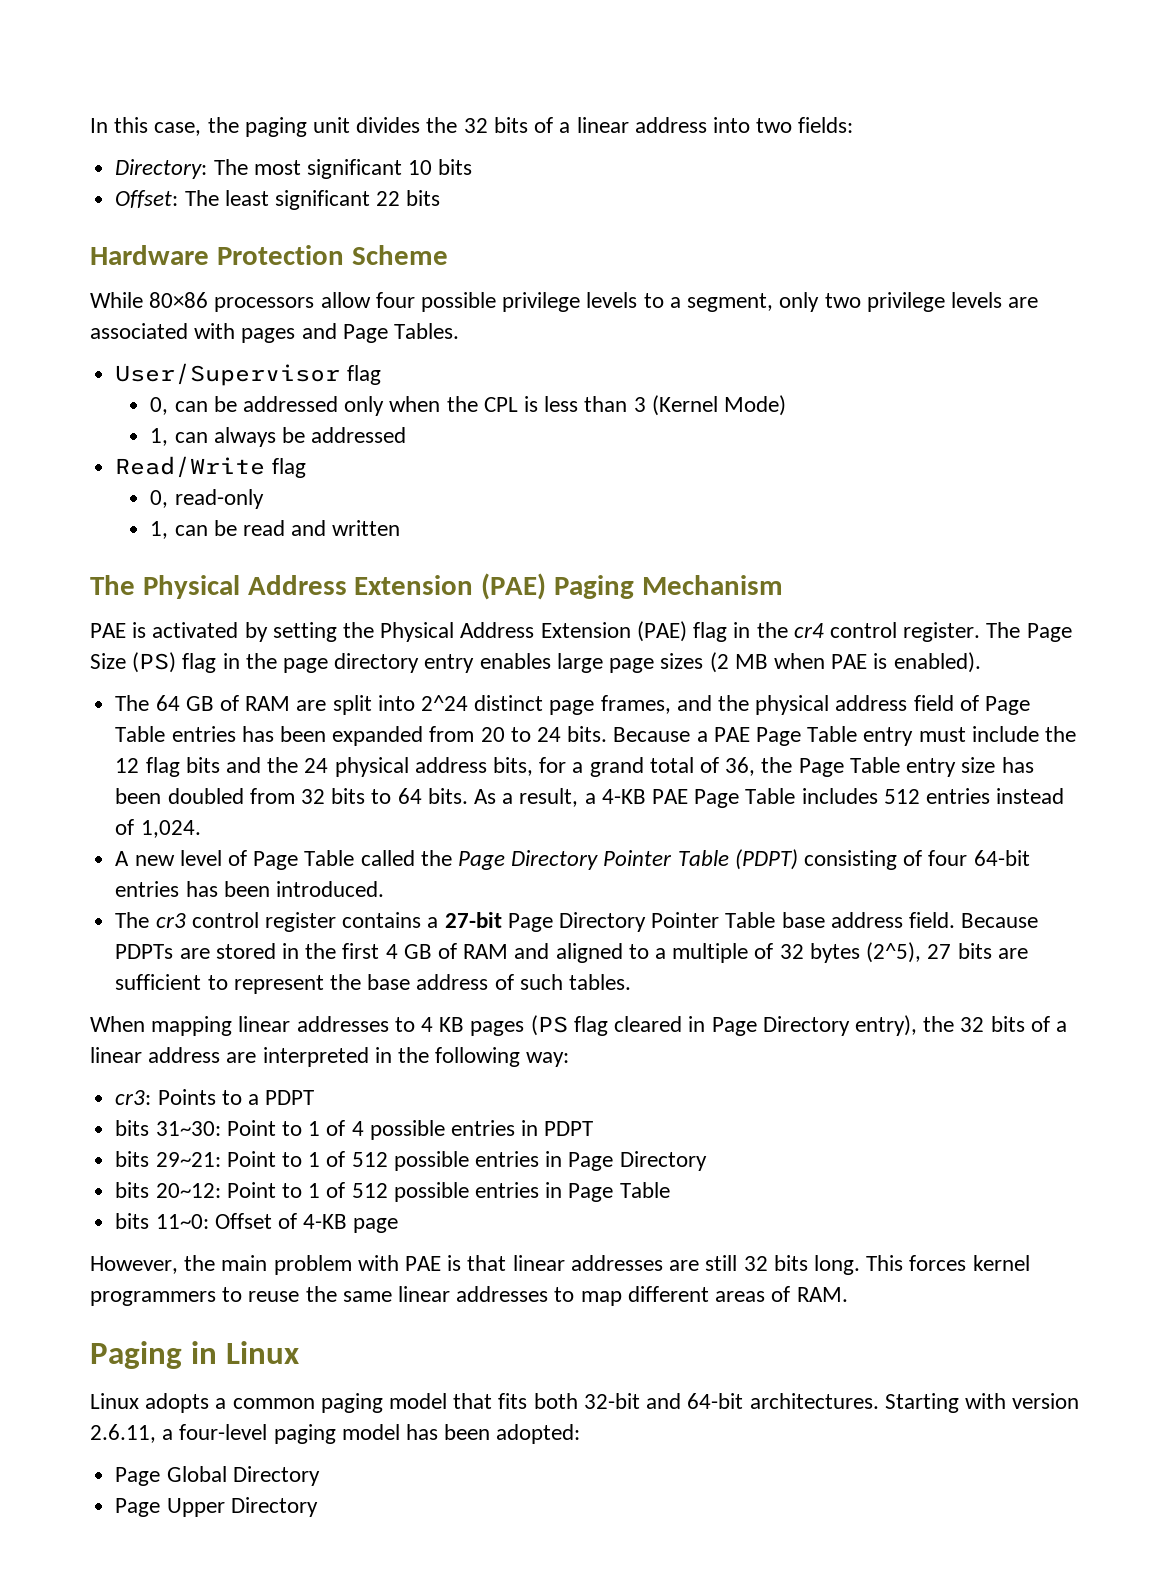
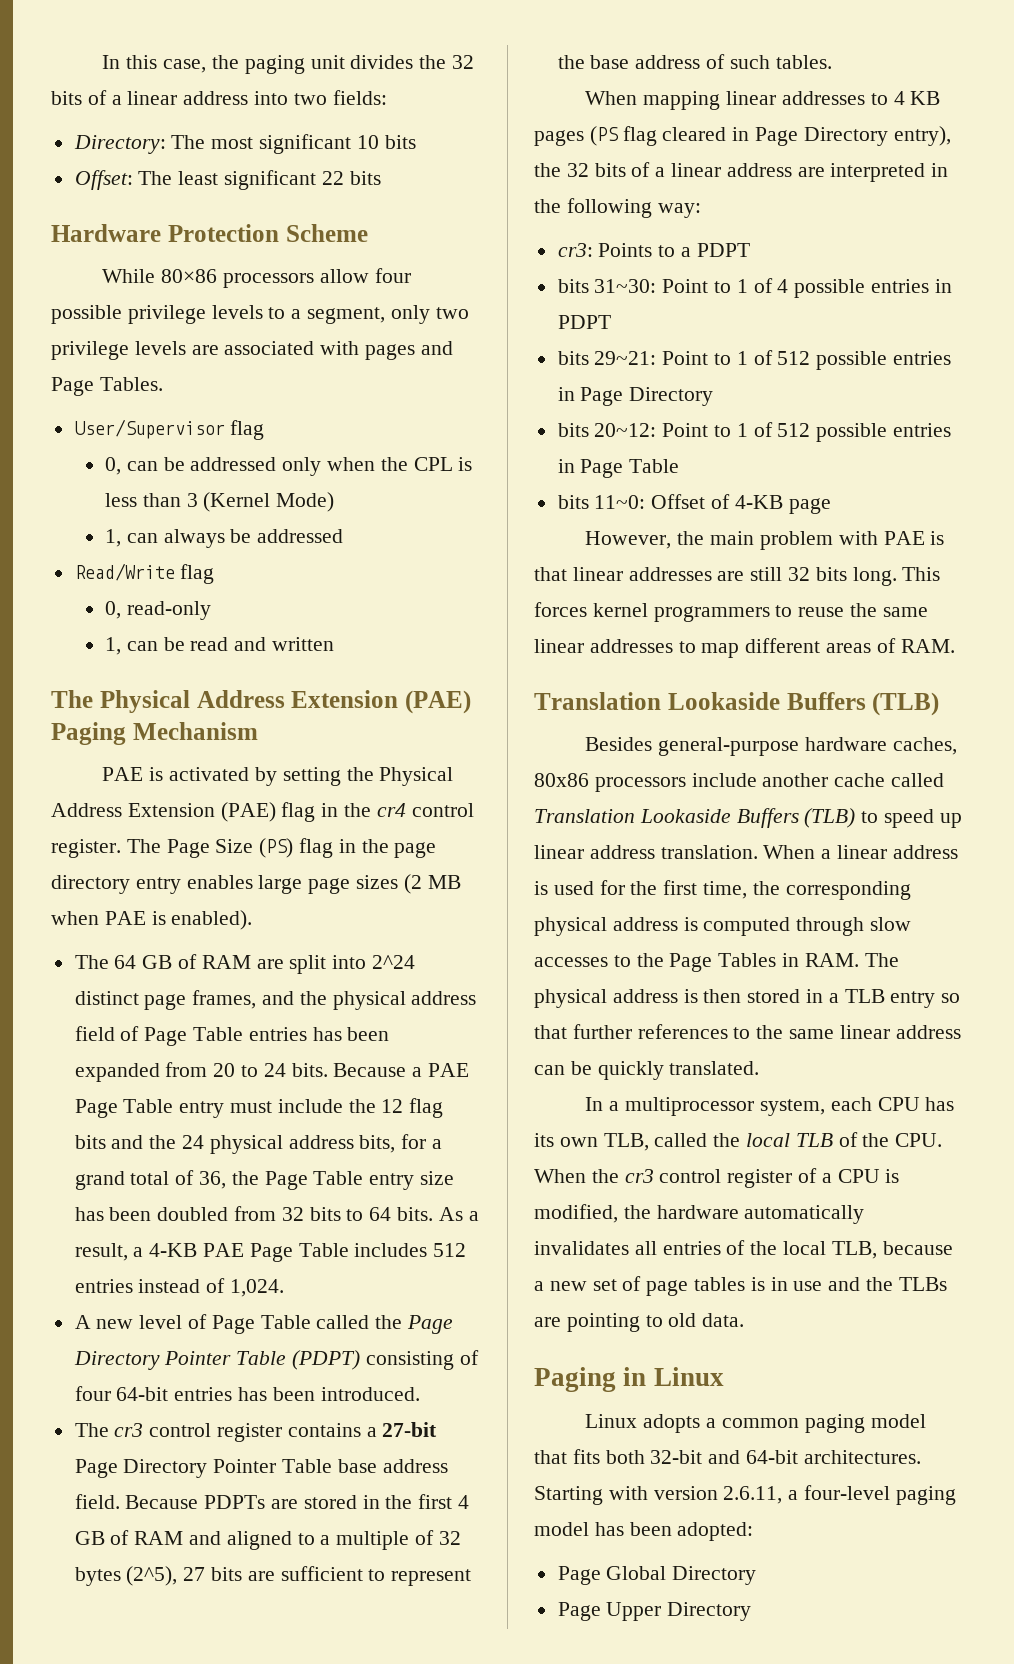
(848, 1294) none -> [534,692,940,716] [585,737,957,756] [534,773,945,792] [534,808,962,828] [534,845,958,859] [534,880,911,900] [534,917,912,936] [534,953,899,972] [534,989,961,1008] [534,1024,961,1039] [534,1061,760,1080] [585,1097,955,1116] [534,1132,943,1151] [534,1168,900,1188] [534,1204,865,1224] [534,1240,953,1259] [534,1276,947,1296] [534,1313,745,1332] // Translation Lookaside Buffers (TLB) // Besides general-purpose hardware caches, 80x86 processors include another cache called Translation Lookaside Buffers (TLB) to speed up linear address translation. When a linear address is used for the first time, the corresponding physical address is computed through slow accesses to the Page Tables in RAM. The physical address is then stored in a TLB entry so that further references to the same linear address can be quickly translated. // In a multiprocessor system, each CPU has its own TLB, called the local TLB of the CPU. When the cr3 control register of a CPU is modified, the hardware automatically invalidates all entries of the local TLB, because a new set of page tables is in use and the TLBs are pointing to old data.

